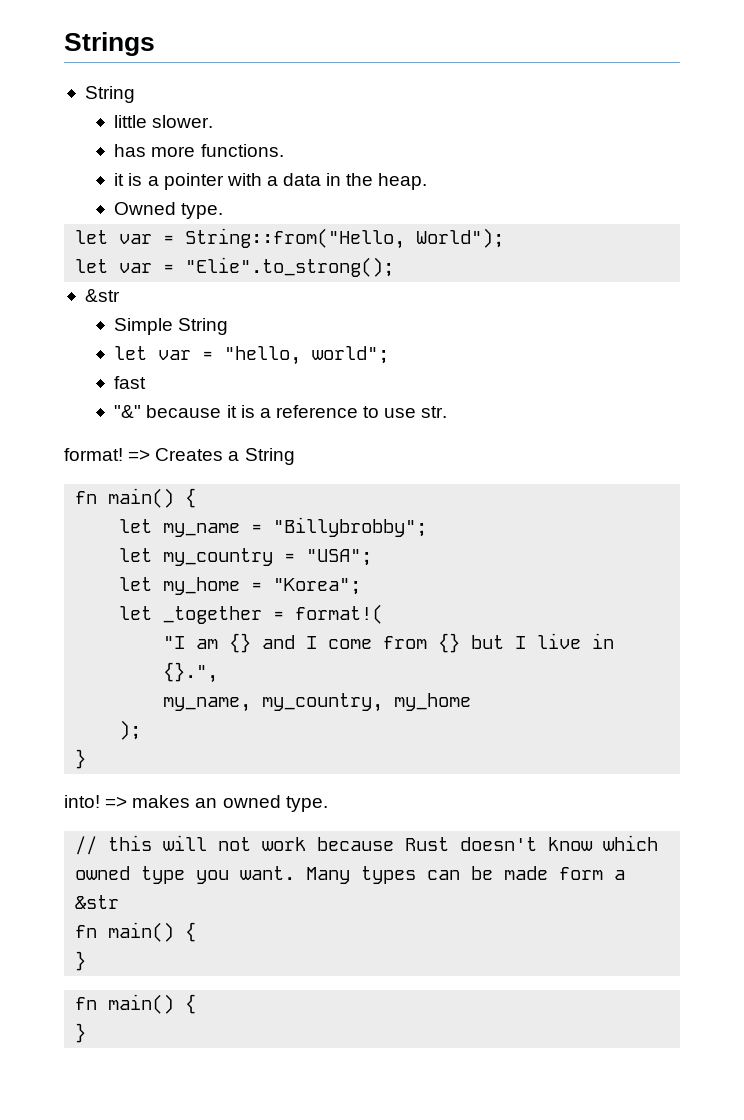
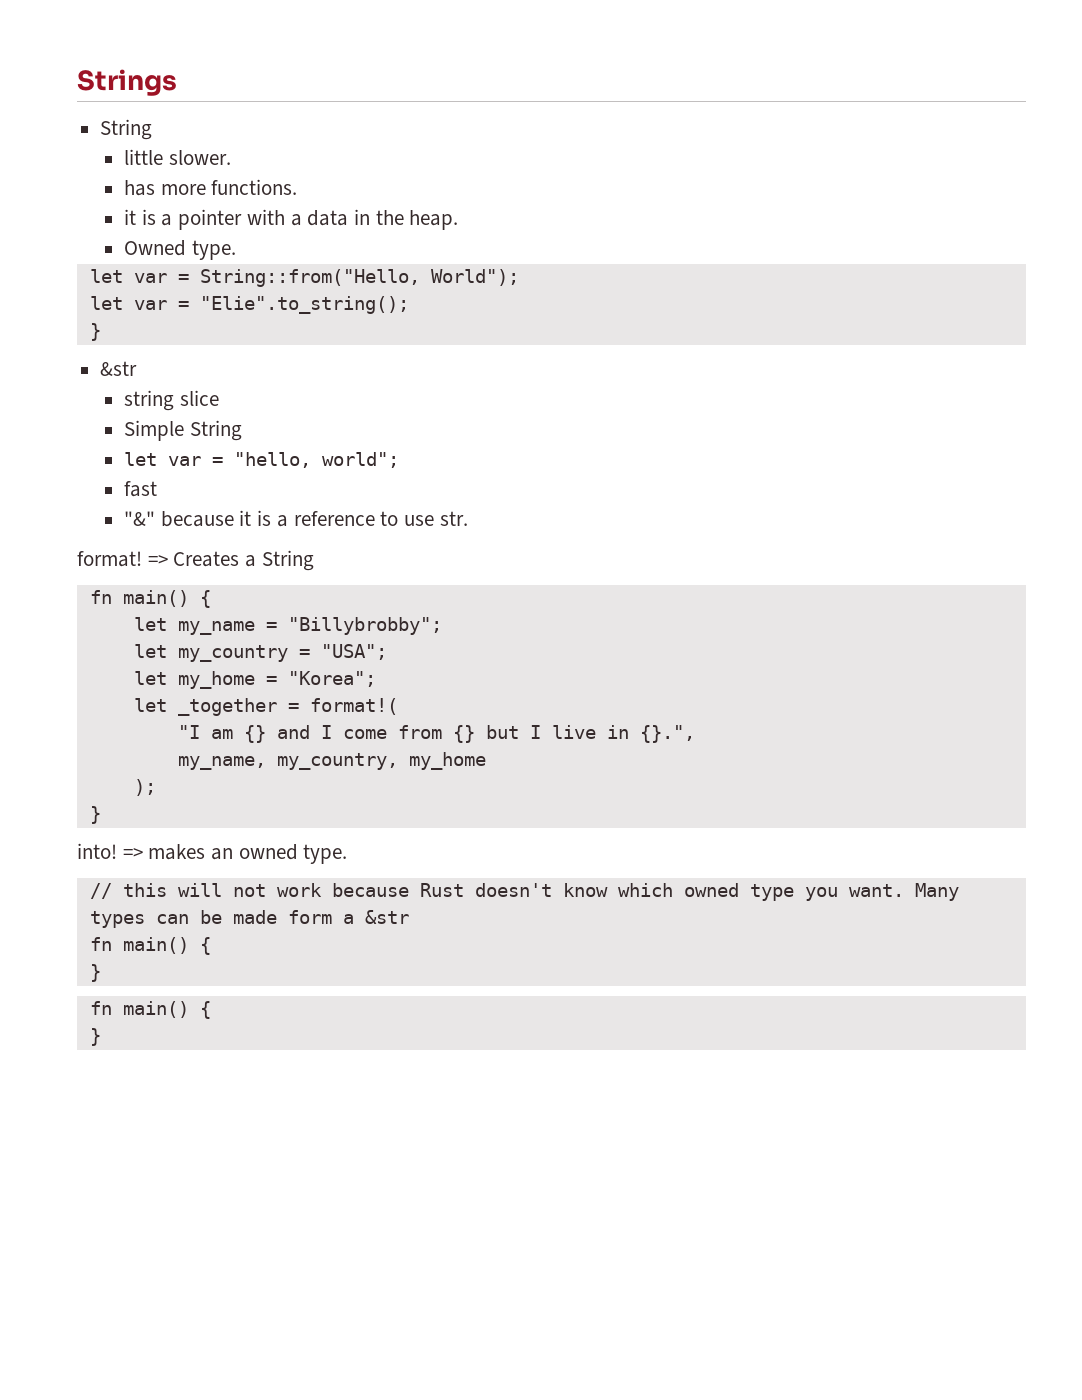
[185,257,395,277] [84,289,120,302] "Elie".to_strong(); // &str -> [199,296,409,314] [89,323,101,341] [100,361,138,376] [124,390,219,411] "Elie".to_string(); // } // &str // string slice

